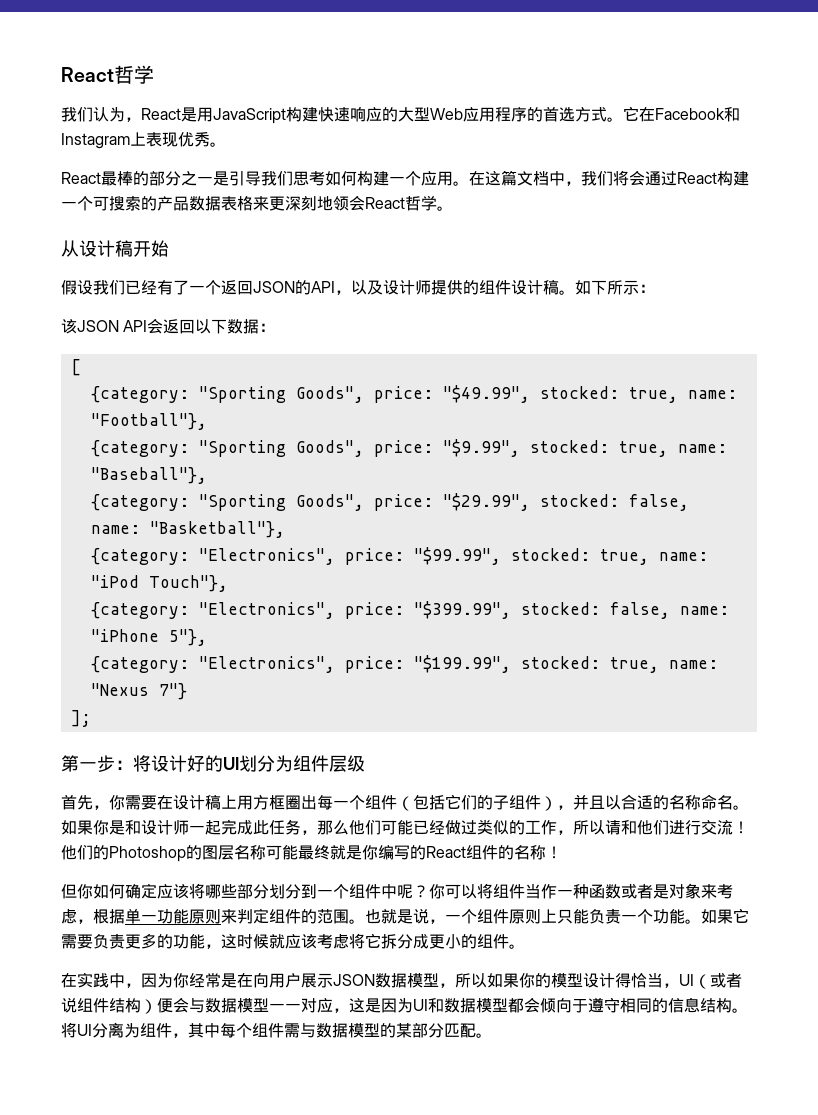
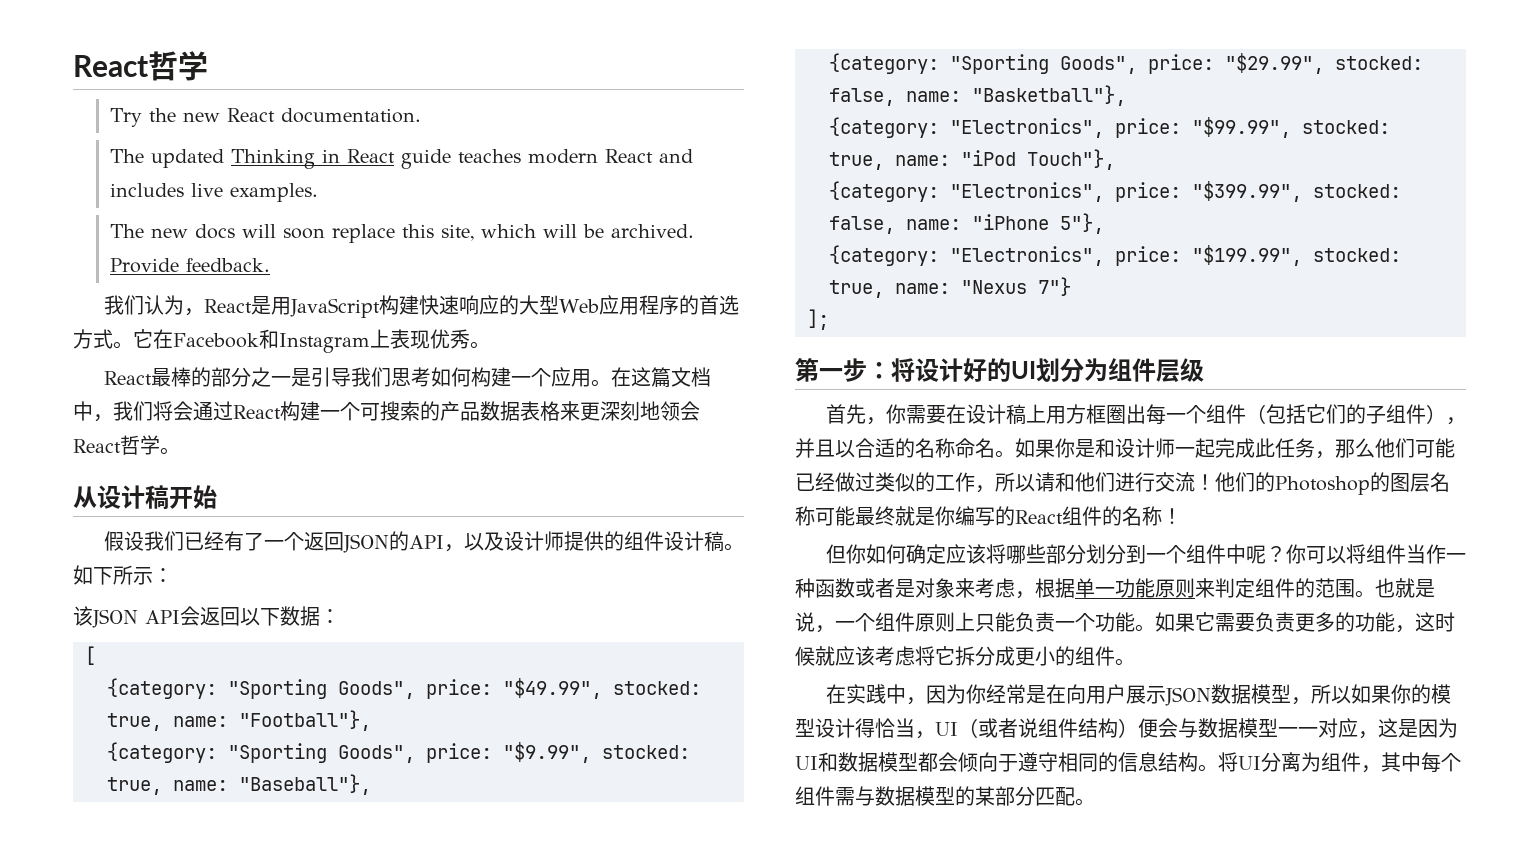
[61,65,154,84] React哲学 -> [73,51,208,81] [109,108,421,127] [109,149,693,169] [109,183,318,202] [109,224,694,243] [109,258,270,273] React哲学 // Try the new React documentation. // The updated Thinking in React guide teaches modern React and includes live examples. // The new docs will soon replace this site, which will be archived. Provide feedback.

